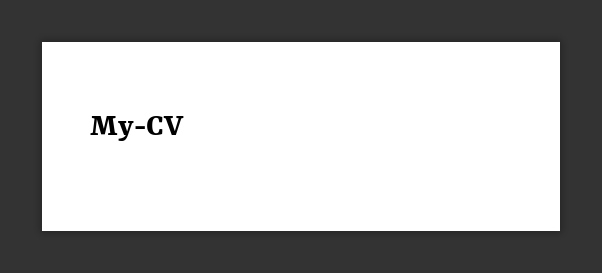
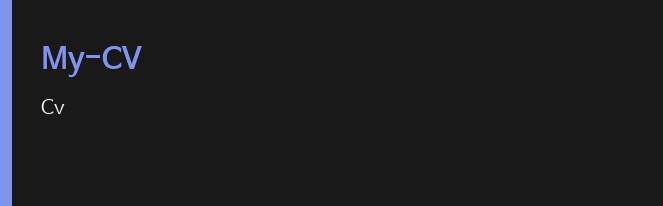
(184, 128) none -> [41,99,65,114] // Cv

